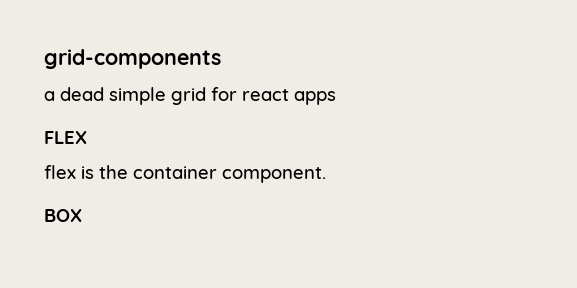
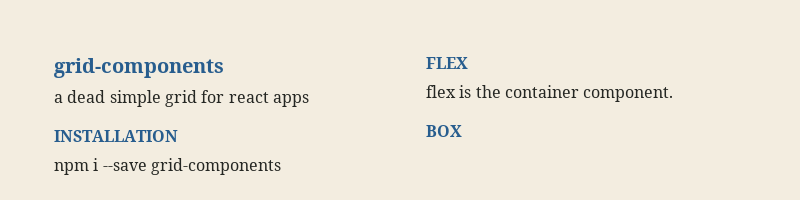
(336, 98) none -> [54,130,178,142] [54,158,281,175] // INSTALLATION // npm i --save grid-components

